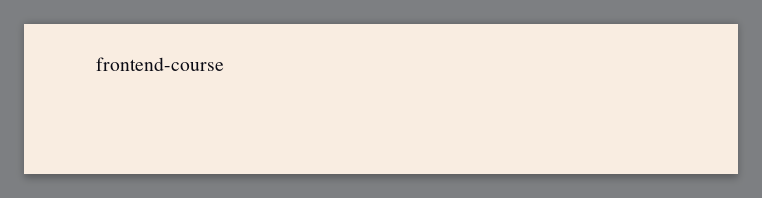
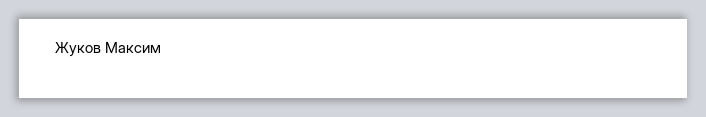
[96,57,224,71] frontend-course -> [55,42,162,57] Жуков Максим

